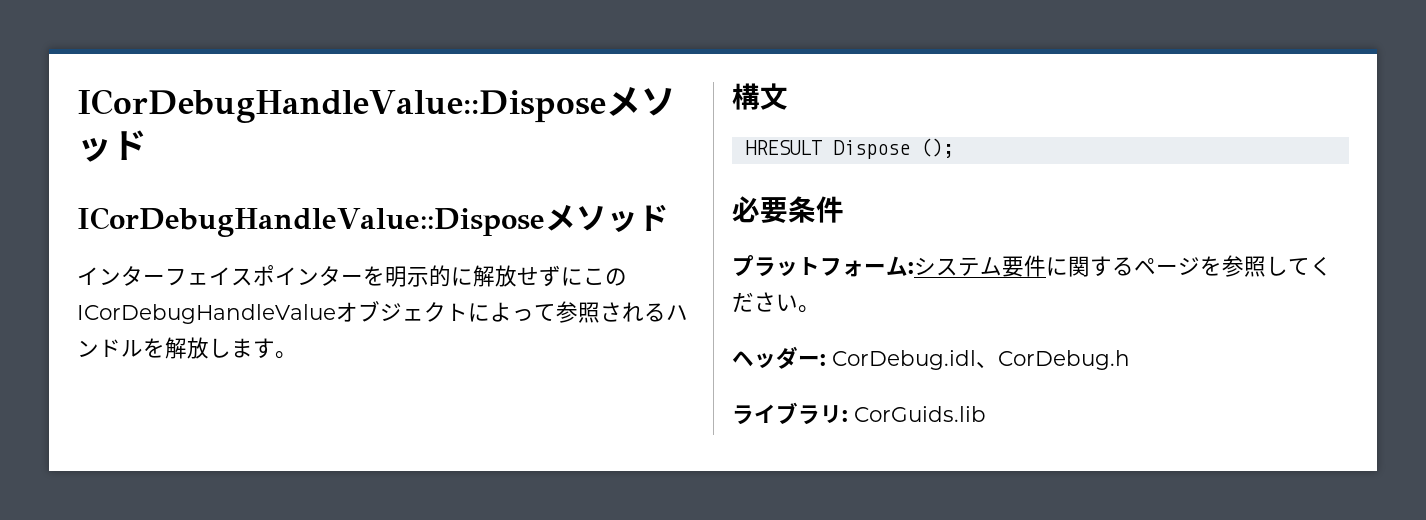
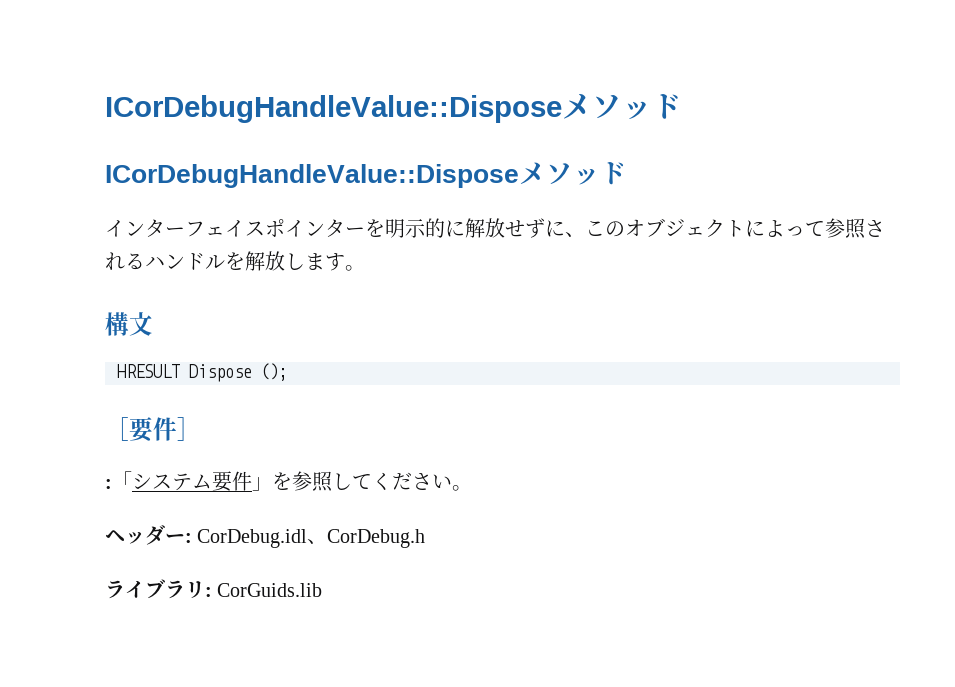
[583,268,627,286] [77,304,336,324] このICorDebugHandleValue -> [565,220,625,237] 、この
[732,196,844,223] [732,255,1200,277] 必要条件 // プラットフォーム:システム要件に関するページ -> [105,417,201,442] [105,471,272,492] ［要件］ // :「システム要件」

